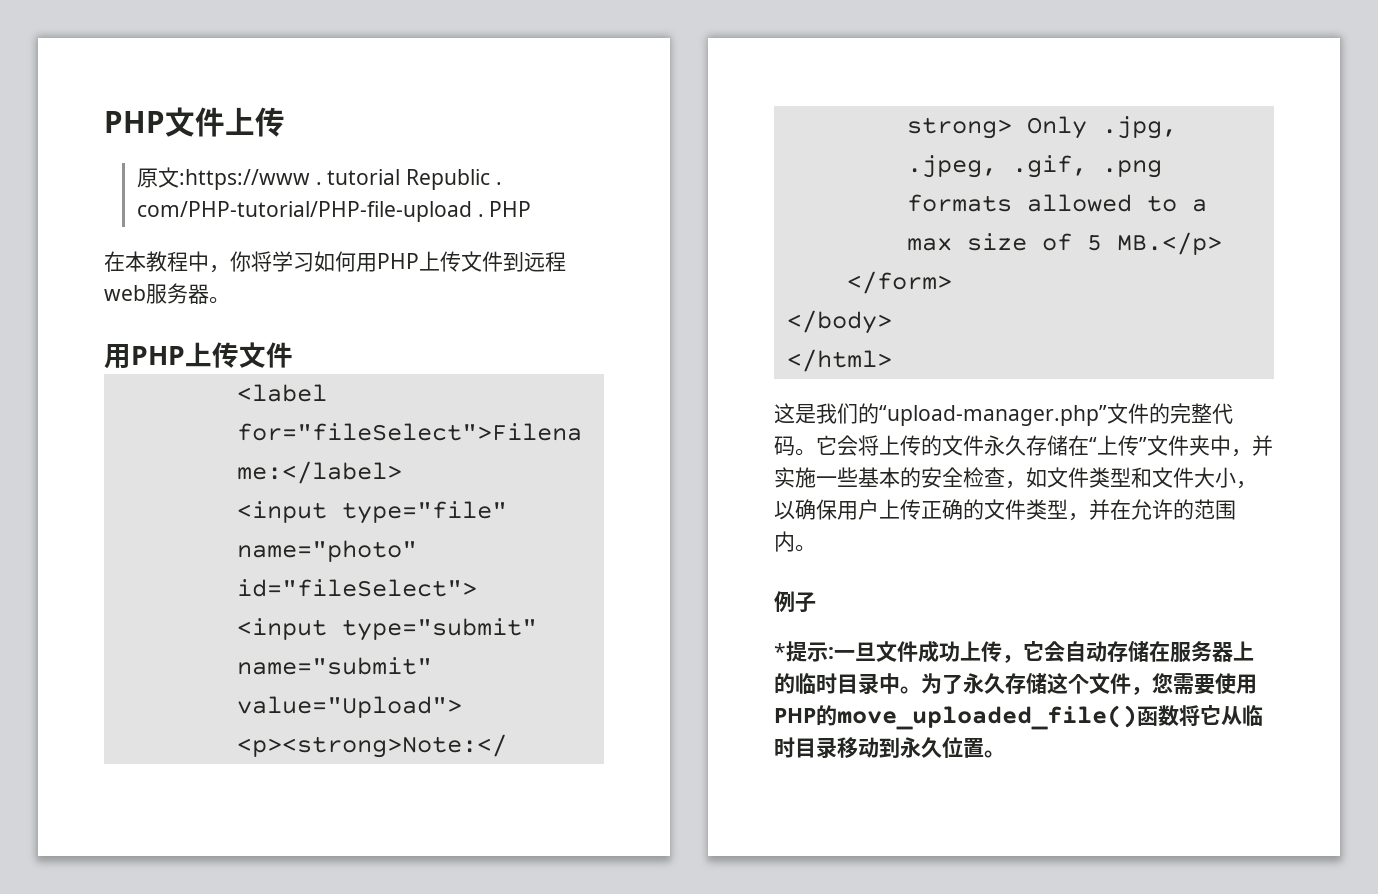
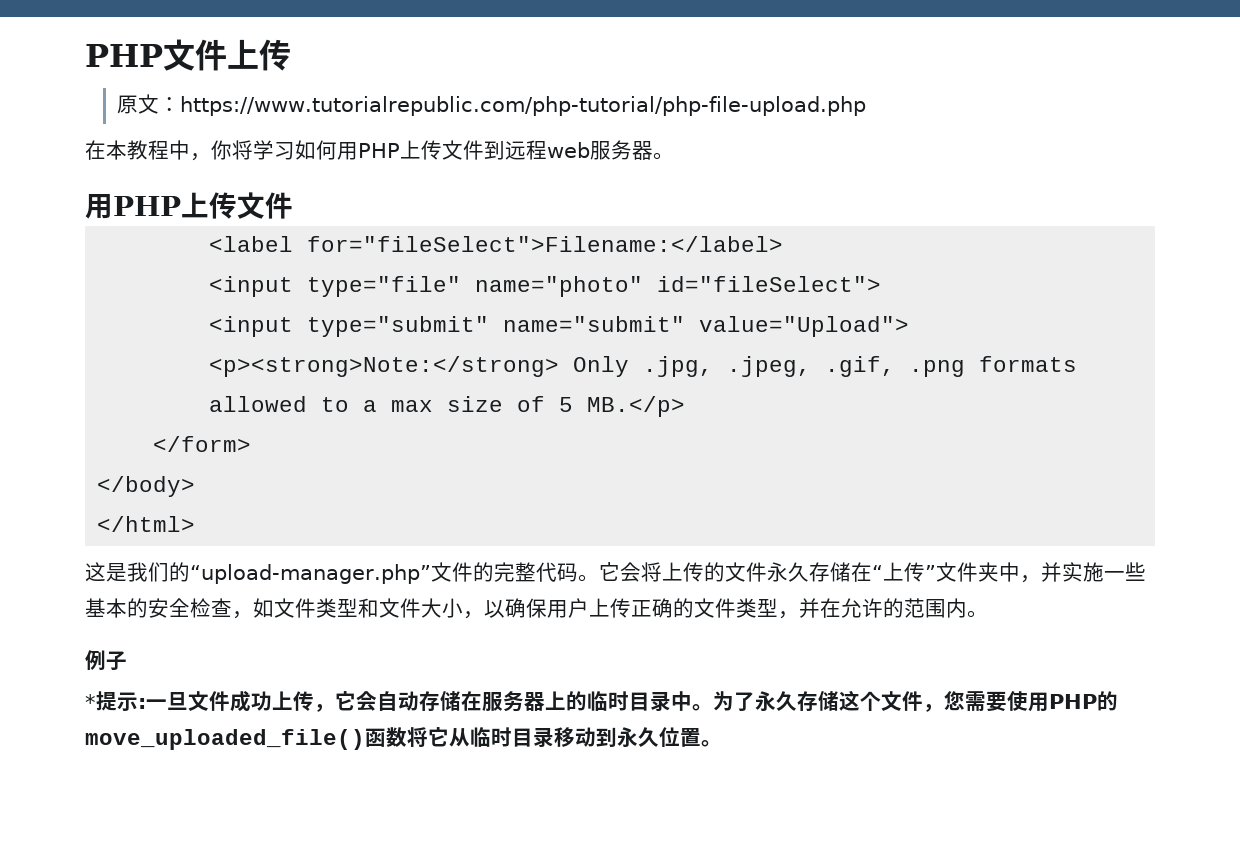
[178,169,502,190] [136,201,532,222] :https://www . tutorial Republic . com/PHP-tutorial/PHP-file-upload . PHP -> [159,96,867,116] ：https://www.tutorialrepublic.com/php-tutorial/php-file-upload.php

